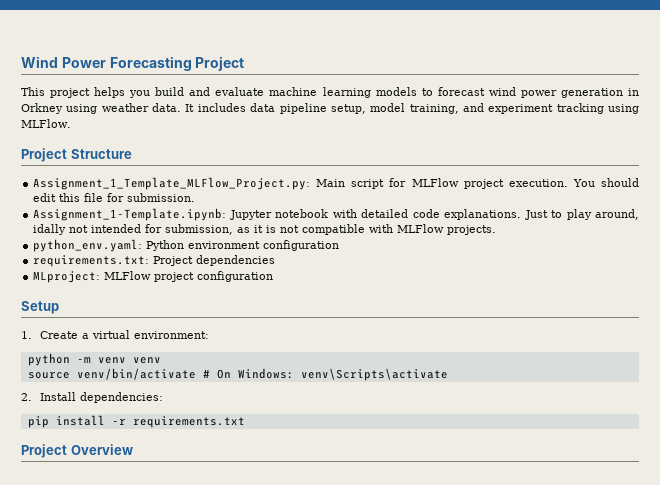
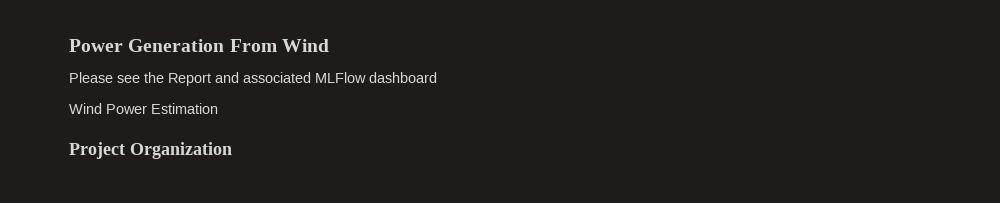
[21,56,245,71] [21,87,639,98] [21,103,639,114] [21,119,71,128] [21,148,132,162] [33,177,639,190] [33,193,196,202] [33,208,640,221] [33,224,497,235] [33,239,340,252] [33,255,276,267] [33,271,274,283] [21,301,59,314] [21,330,209,339] [27,353,161,366] [27,368,448,381] [21,392,163,403] [27,415,245,428] [21,444,133,458] Wind Power Forecasting Project // This project helps you build and evaluate machine learning models to forecast wind power generation in Orkney using weather data. It includes data pipeline setup, model training, and experiment tracking using MLFlow. // Project Structure // Assignment_1_Template_MLFlow_Project.py: Main script for MLFlow project execution. You should edit this file for submission. // Assignment_1-Template.ipynb: Jupyter notebook with detailed code explanations. Just to play around, idally not intended for submission, as it is not compatible with MLFlow projects. // python_env.yaml: Python environment configuration // requirements.txt: Project dependencies // MLproject: MLFlow project configuration // Setup // 1. Create a virtual environment: // python -m venv venv // source venv/bin/activate # On Windows: venv\Scripts\activate // 2. Install dependencies: // pip install -r requirements.txt // Project Overview -> [69,39,329,52] [69,72,437,86] [69,103,218,114] [69,142,232,159] Power Generation From Wind // Please see the Report and associated MLFlow dashboard // Wind Power Estimation // Project Organization

